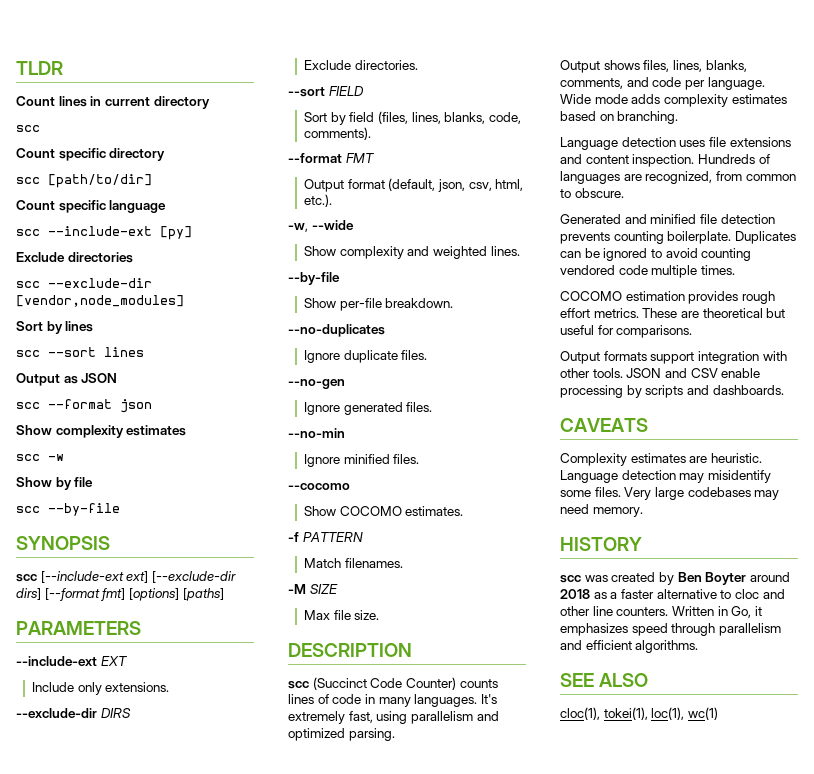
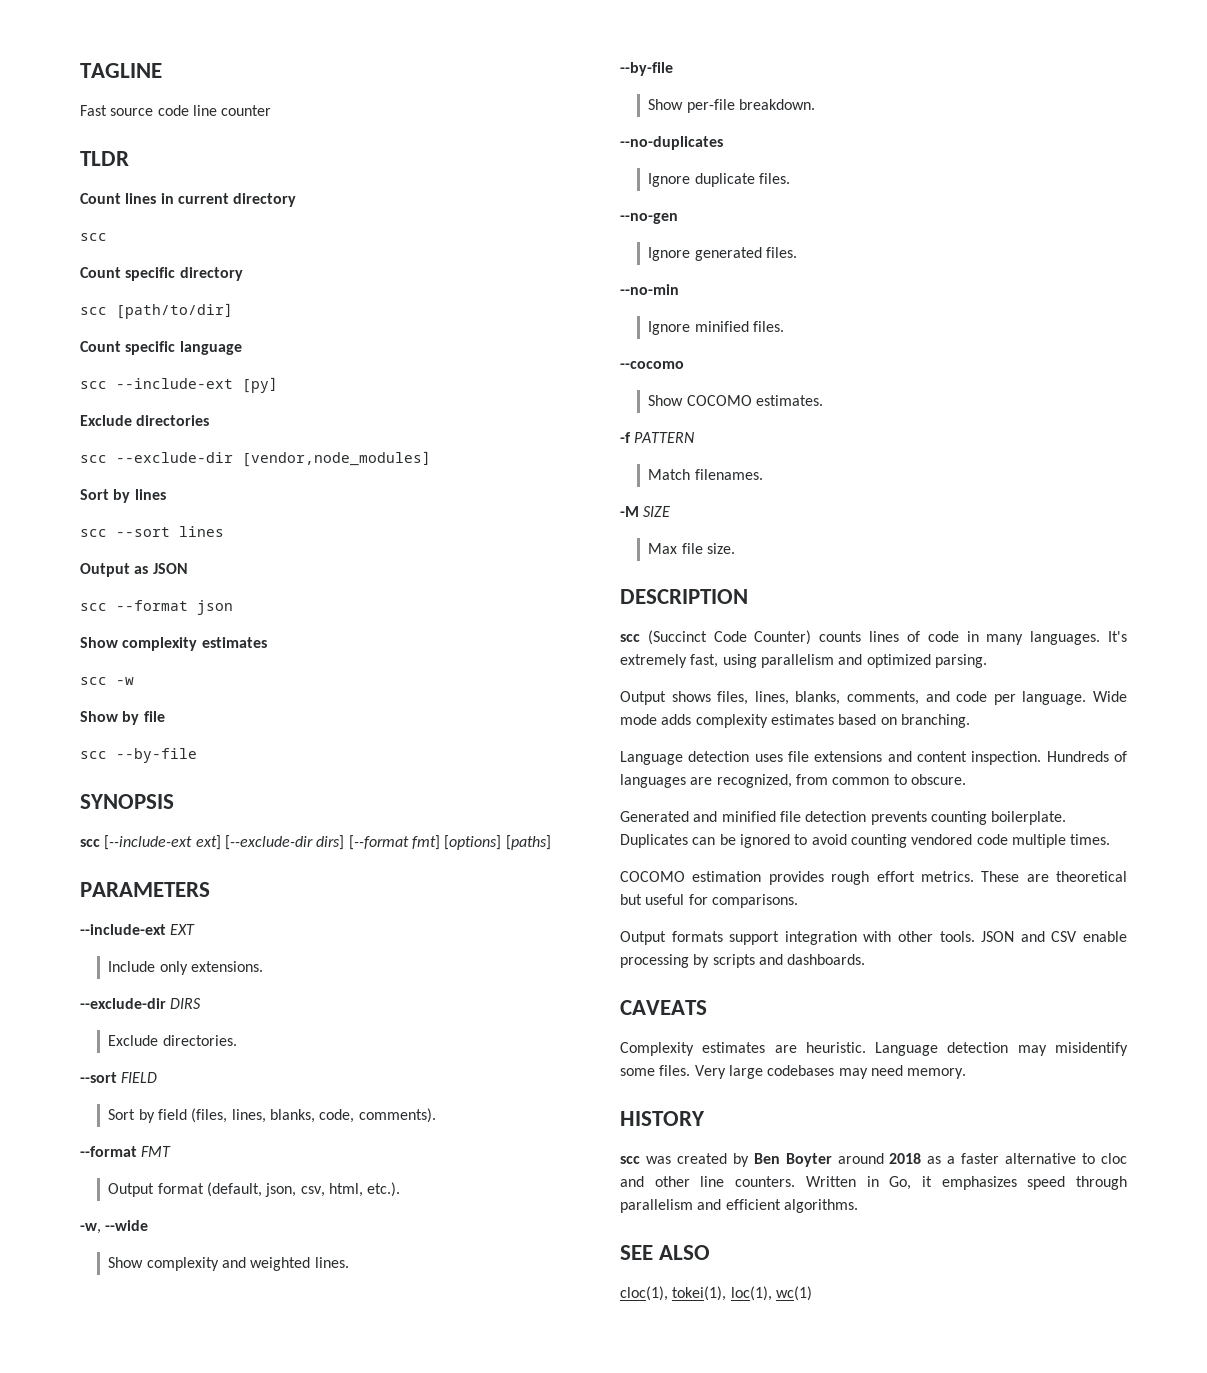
(16, 68) none -> [80,63,162,78] [80,105,272,116] TAGLINE // Fast source code line counter //

